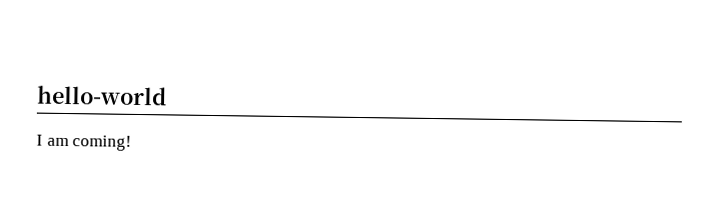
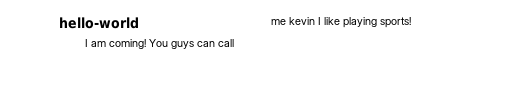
(133, 143) none -> [149,39,235,49] [271,17,411,28] You guys can call me kevin I like playing sports!

